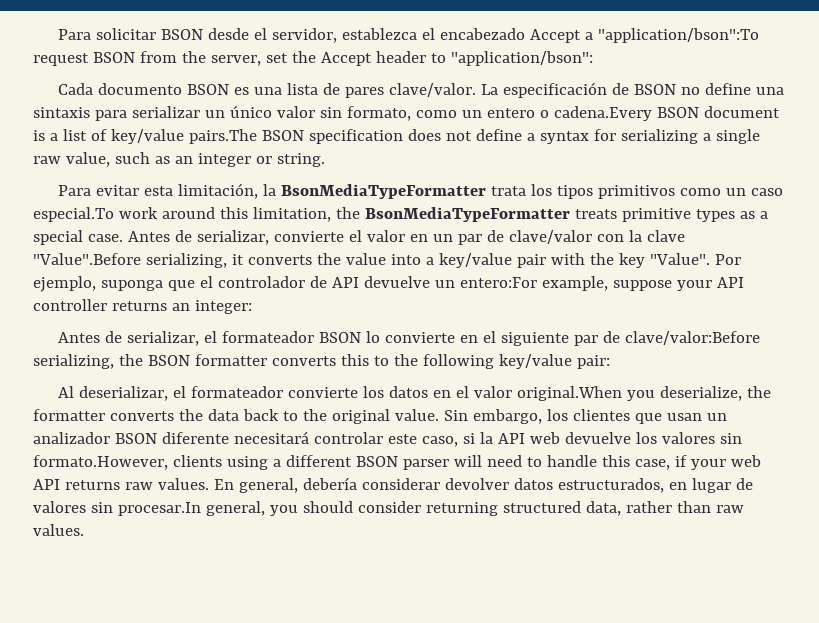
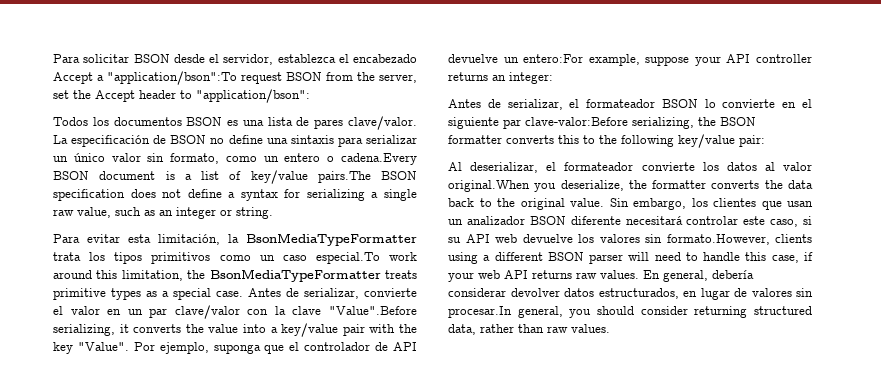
[58,83,183,95] Cada documento -> [53,117,182,126] Todos los documentos
[486,230,504,242] de -> (168, 313) none
[603,331,761,345] de clave/valor:Before -> [525,117,628,126] clave-valor:Before
[433,386,470,398] en el -> [764,162,775,171] al
[479,432,493,444] la -> [448,237,461,243] su

